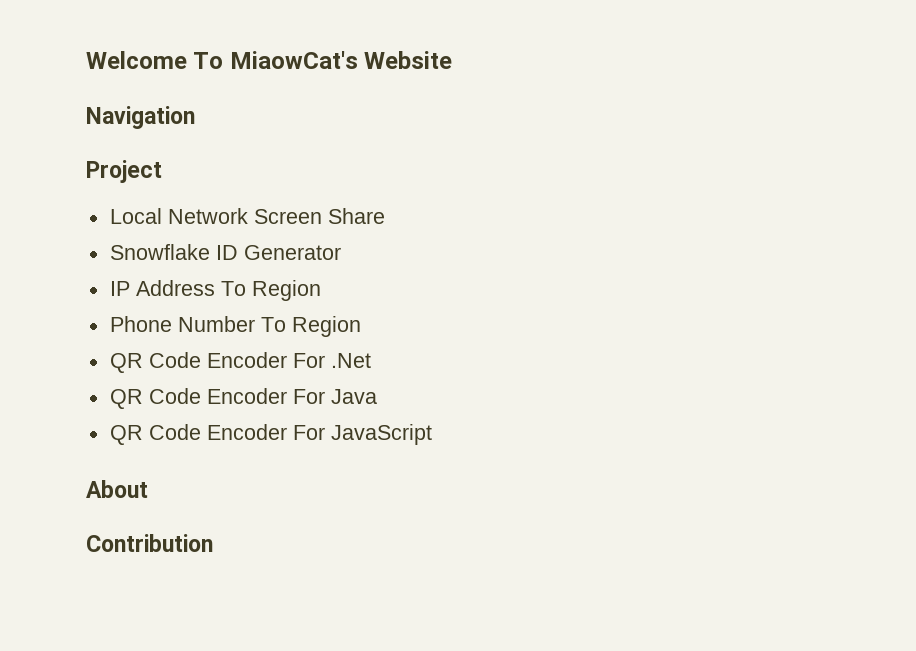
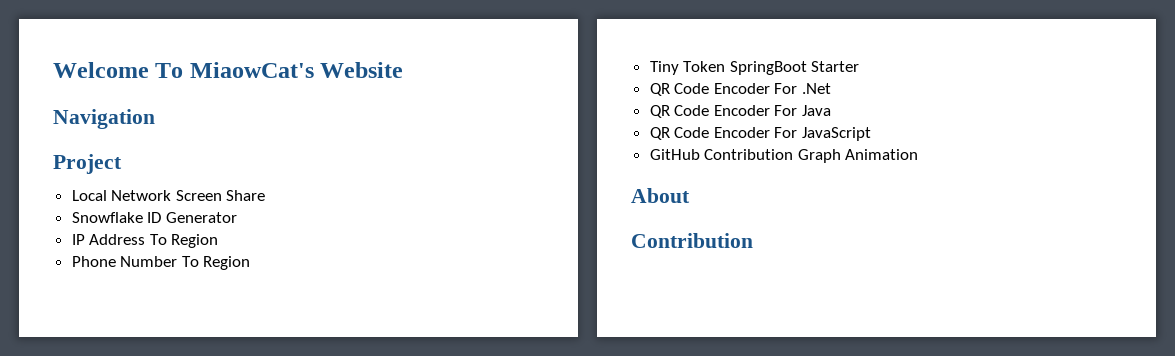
(361, 326) none -> [649,61,860,75] // Tiny Token SpringBoot Starter
(432, 434) none -> [649,149,919,163] // GitHub Contribution Graph Animation

